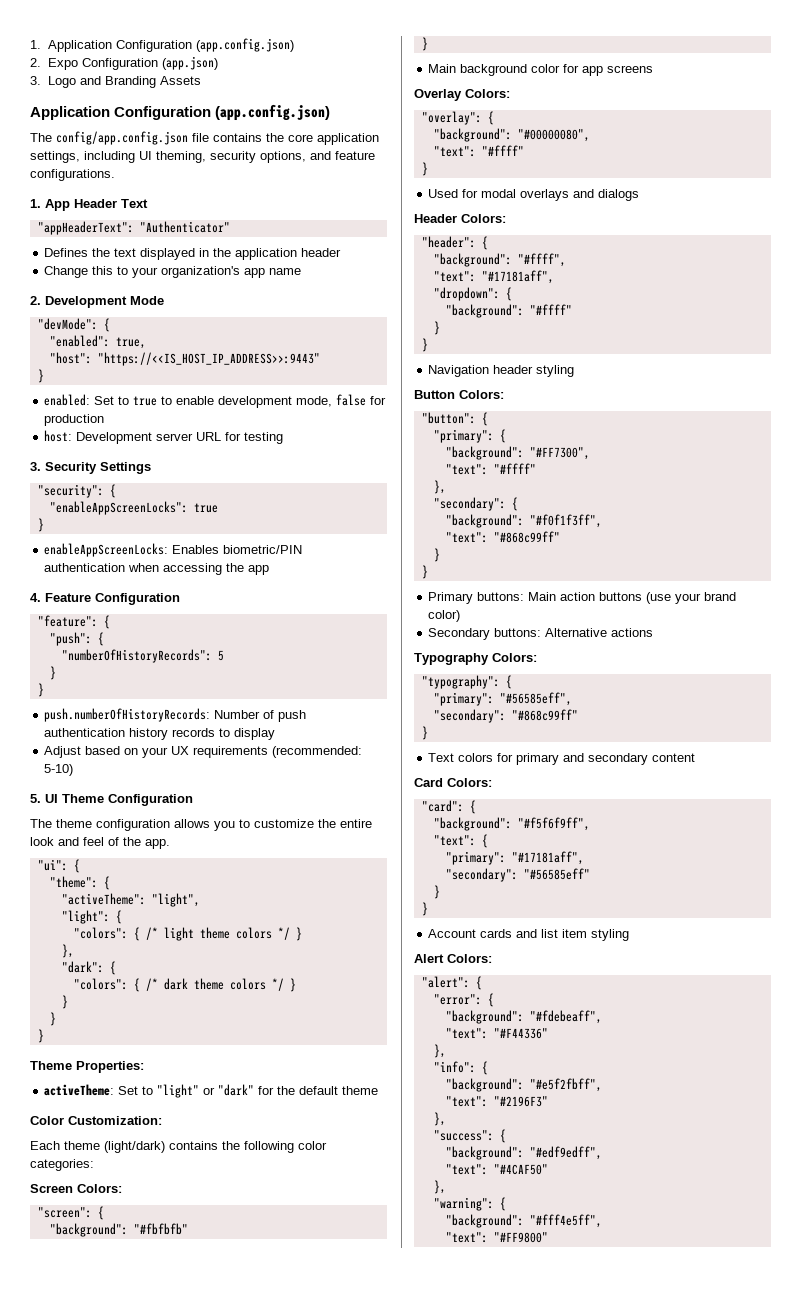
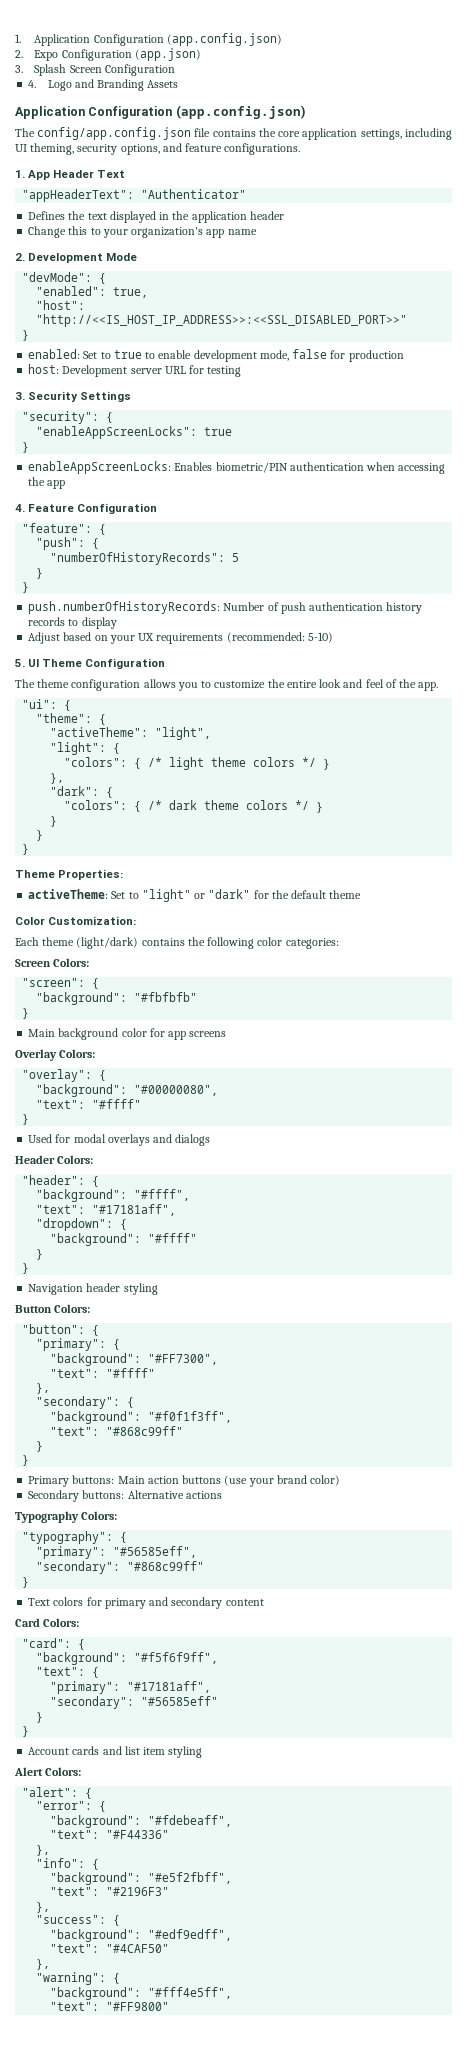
(41, 80) none -> [34,64,175,76] [28,80,37,88] Splash Screen Configuration // 4.
[97,352,320,366] "https://<<IS_HOST_IP_ADDRESS>>:9443" -> [36,314,408,327] "http://<<IS_HOST_IP_ADDRESS>>:<<SSL_DISABLED_PORT>>"

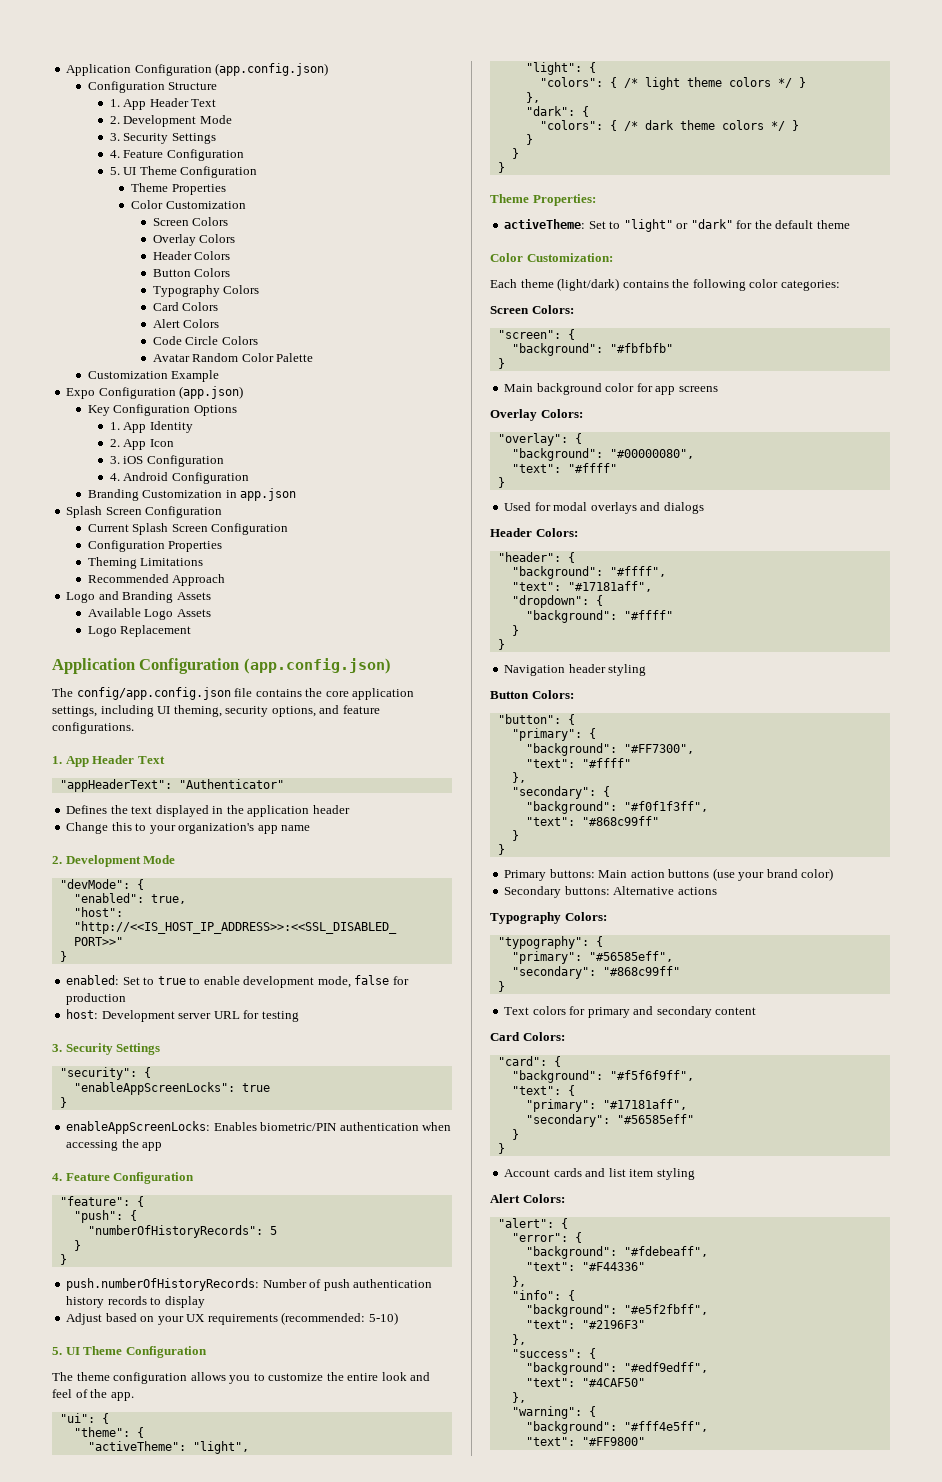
[15,33,282,46] [15,48,201,61] [15,64,175,76] [28,80,37,88] 1. Application Configuration (app.config.json) // 2. Expo Configuration (app.json) // 3. Splash Screen Configuration // 4. -> [66,63,329,76] [87,81,218,93] [109,98,217,110] [109,115,232,127] [109,133,216,144] [109,149,244,161] [109,166,258,178] [131,183,226,195] [131,200,246,209] [152,217,229,226] [152,234,236,246] [152,251,231,260] [152,268,231,277] [152,285,260,297] [152,302,219,311] [152,319,220,328] [152,336,258,345] [152,353,314,362] [87,370,220,382] [66,386,244,399] [87,404,237,416] [109,421,193,433] [109,439,174,450] [109,455,224,467] [109,472,249,484] [87,488,297,501] [66,506,223,518] [87,523,289,535] [87,540,223,552] [87,557,204,569] [87,574,226,586] Application Configuration (app.config.json) // Configuration Structure // 1. App Header Text // 2. Development Mode // 3. Security Settings // 4. Feature Configuration // 5. UI Theme Configuration // Theme Properties // Color Customization // Screen Colors // Overlay Colors // Header Colors // Button Colors // Typography Colors // Card Colors // Alert Colors // Code Circle Colors // Avatar Random Color Palette // Customization Example // Expo Configuration (app.json) // Key Configuration Options // 1. App Identity // 2. App Icon // 3. iOS Configuration // 4. Android Configuration // Branding Customization in app.json // Splash Screen Configuration // Current Splash Screen Configuration // Configuration Properties // Theming Limitations // Recommended Approach //
(179, 84) none -> [87,608,211,620] [87,625,192,637] // Available Logo Assets // Logo Replacement

